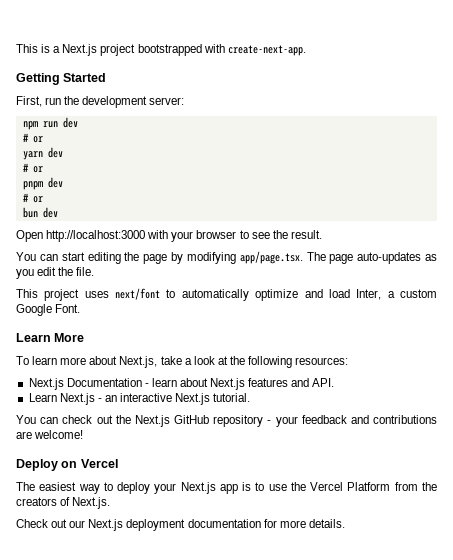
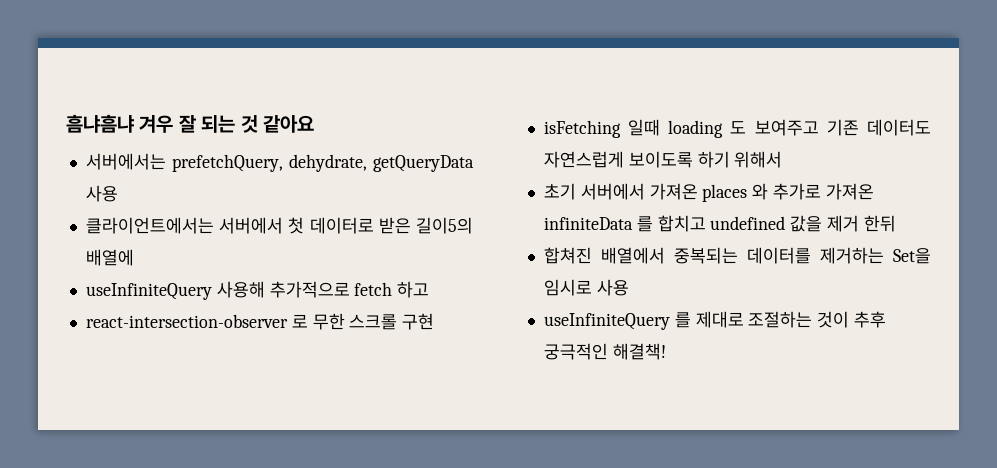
[16,44,306,56] [16,73,107,85] [16,96,185,108] [22,117,78,130] [22,133,43,143] [22,147,63,160] [22,163,43,173] [22,177,63,190] [22,193,43,203] [22,207,58,218] [16,230,322,242] [16,251,437,264] [16,267,95,279] [16,288,438,301] [16,304,81,316] [16,333,85,342] [16,356,349,368] [28,378,335,390] [28,393,251,405] [16,415,437,427] [16,430,84,439] [16,459,118,471] [16,482,437,494] [16,497,111,509] [16,519,345,531] This is a Next.js project bootstrapped with create-next-app. // Getting Started // First, run the development server: // npm run dev // # or // yarn dev // # or // pnpm dev // # or // bun dev // Open http://localhost:3000 with your browser to see the result. // You can start editing the page by modifying app/page.tsx. The page auto-updates as you edit the file. // This project uses next/font to automatically optimize and load Inter, a custom Google Font. // Learn More // To learn more about Next.js, take a look at the following resources: // Next.js Documentation - learn about Next.js features and API. // Learn Next.js - an interactive Next.js tutorial. // You can check out the Next.js GitHub repository - your feedback and contributions are welcome! // Deploy on Vercel // The easiest way to deploy your Next.js app is to use the Vercel Platform from the creators of Next.js. // Check out our Next.js deployment documentation for more details. -> [66,114,314,133] [85,153,474,172] [85,185,118,202] [85,217,474,234] [85,249,134,266] [85,281,430,300] [85,313,435,330] [543,119,931,138] [543,151,783,168] [543,183,874,202] [543,215,896,232] [543,247,931,264] [543,279,629,296] [543,311,887,330] [543,343,666,360] 흠냐흠냐 겨우 잘 되는 것 같아요 // 서버에서는 prefetchQuery, dehydrate, getQueryData 사용 // 클라이언트에서는 서버에서 첫 데이터로 받은 길이5의 배열에 // useInfiniteQuery 사용해 추가적으로 fetch 하고 // react-intersection-observer 로 무한 스크롤 구현 // isFetching 일때 loading 도 보여주고 기존 데이터도 자연스럽게 보이도록 하기 위해서 // 초기 서버에서 가져온 places 와 추가로 가져온 infiniteData 를 합치고 undefined 값을 제거 한뒤 // 합쳐진 배열에서 중복되는 데이터를 제거하는 Set을 임시로 사용 // useInfiniteQuery 를 제대로 조절하는 것이 추후 궁극적인 해결책!

